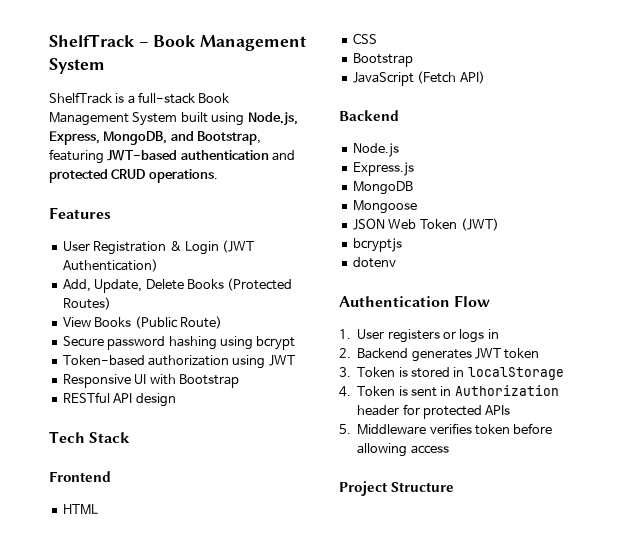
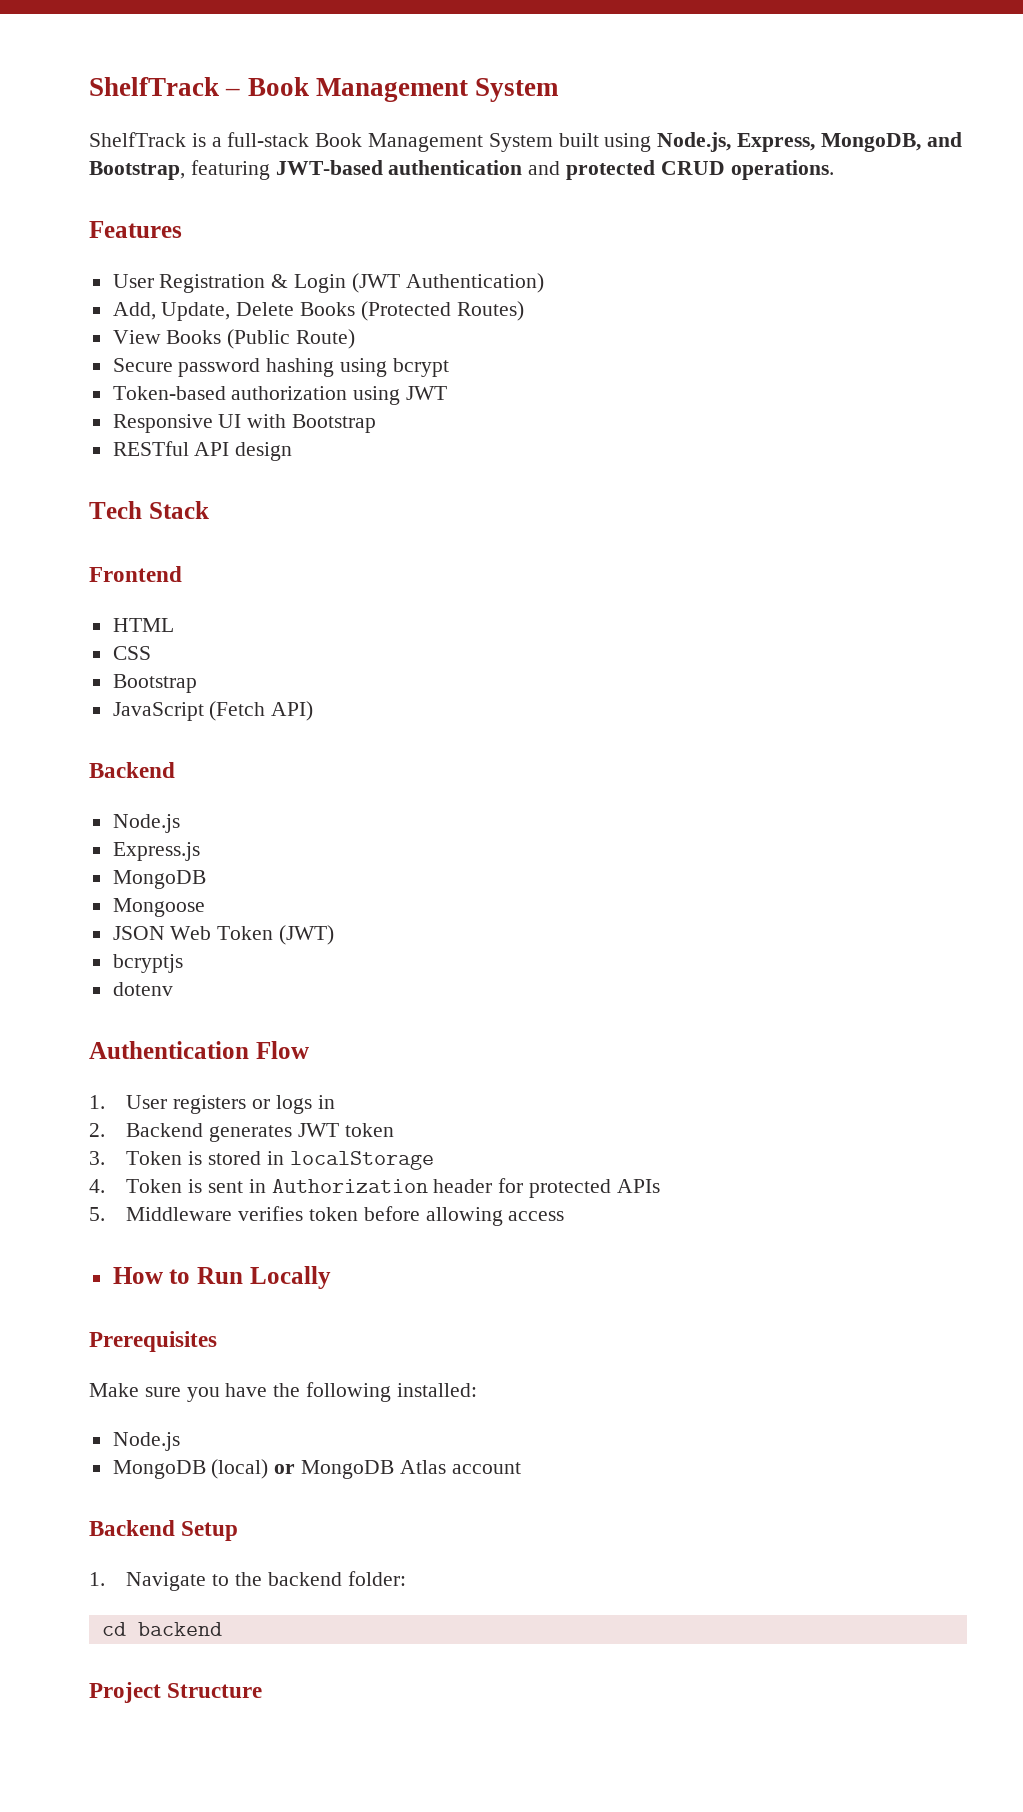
(449, 449) none -> [112,1266,331,1289] [89,1331,217,1352] [89,1382,477,1402] [112,1432,180,1451] [112,1459,521,1479] [89,1520,239,1541] [89,1571,406,1591] [101,1622,222,1636] // How to Run Locally // Prerequisites // Make sure you have the following installed: // Node.js // MongoDB (local) or MongoDB Atlas account // Backend Setup // 1. Navigate to the backend folder: // cd backend

